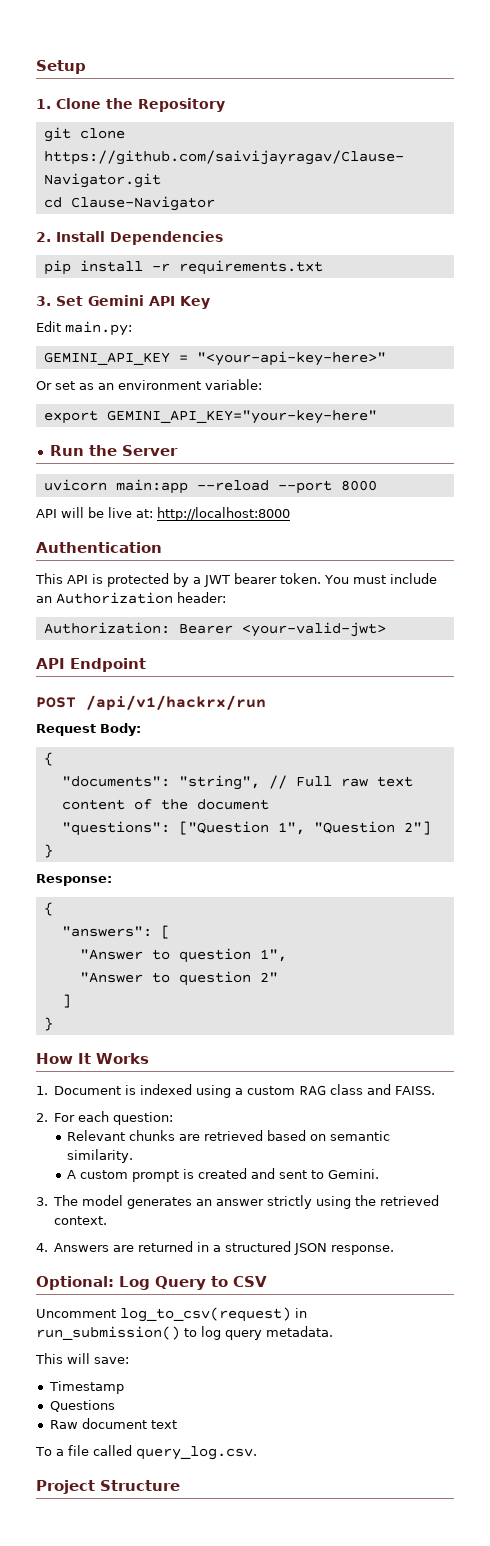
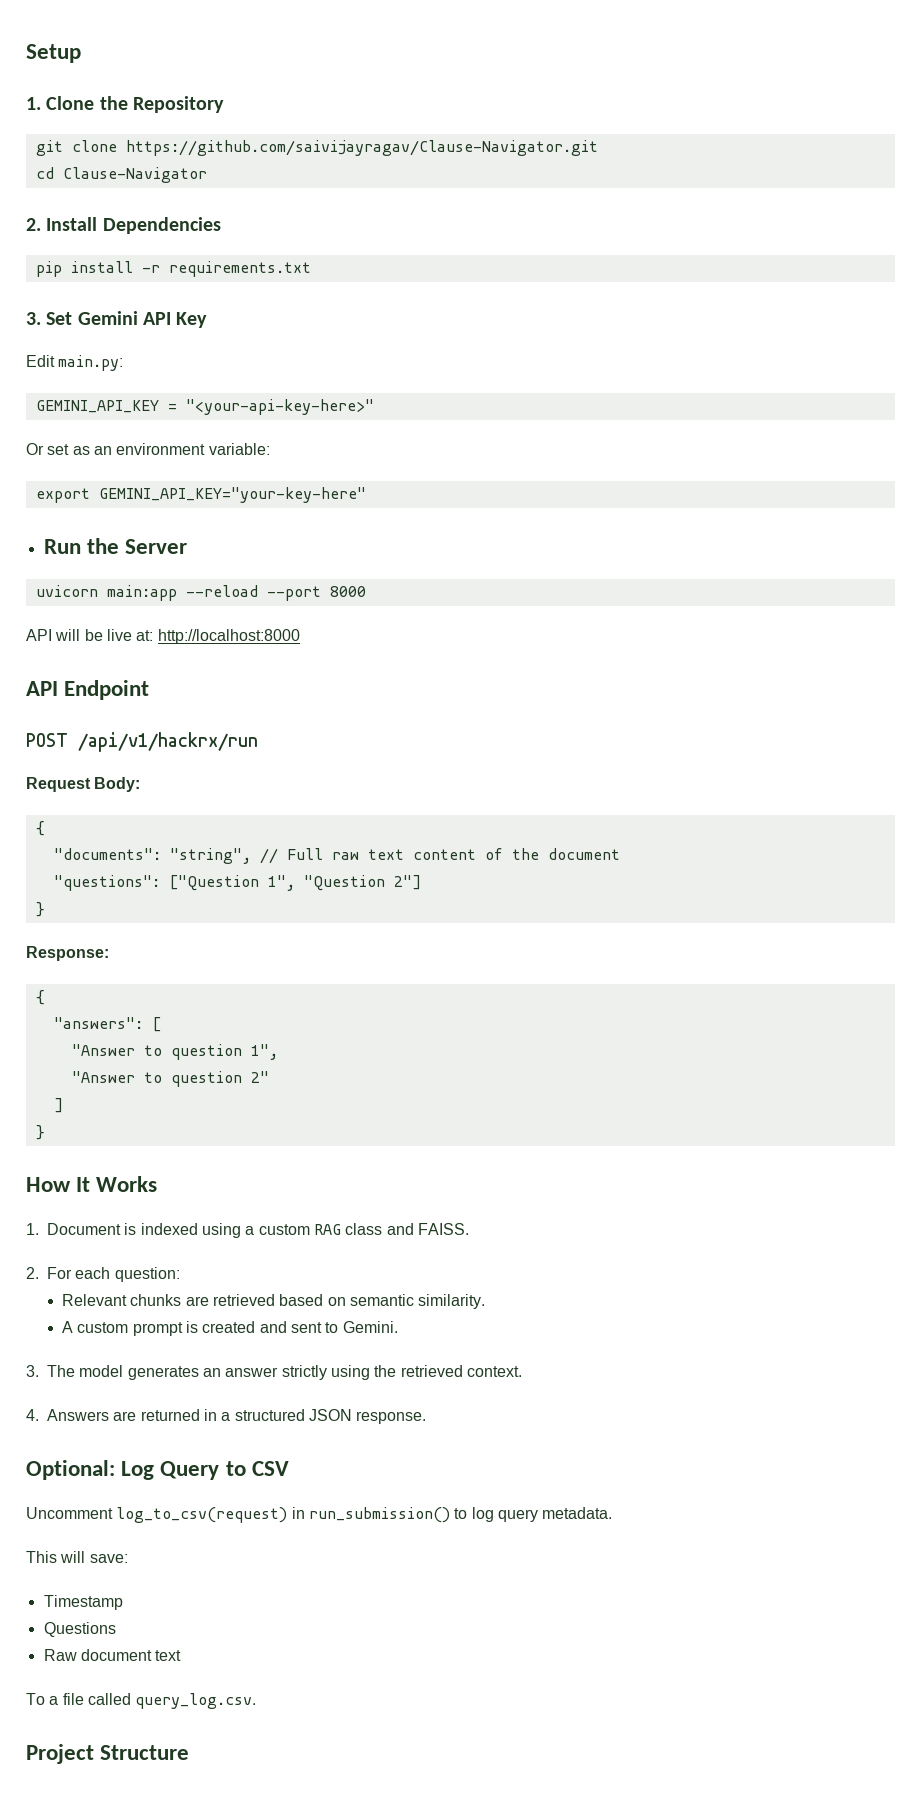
[36,542,162,553] [35,573,437,587] [36,592,226,604] [43,622,386,637] // Authentication // This API is protected by a JWT bearer token. You must include an Authorization header: // Authorization: Bearer <your-valid-jwt> -> (300, 636) none

